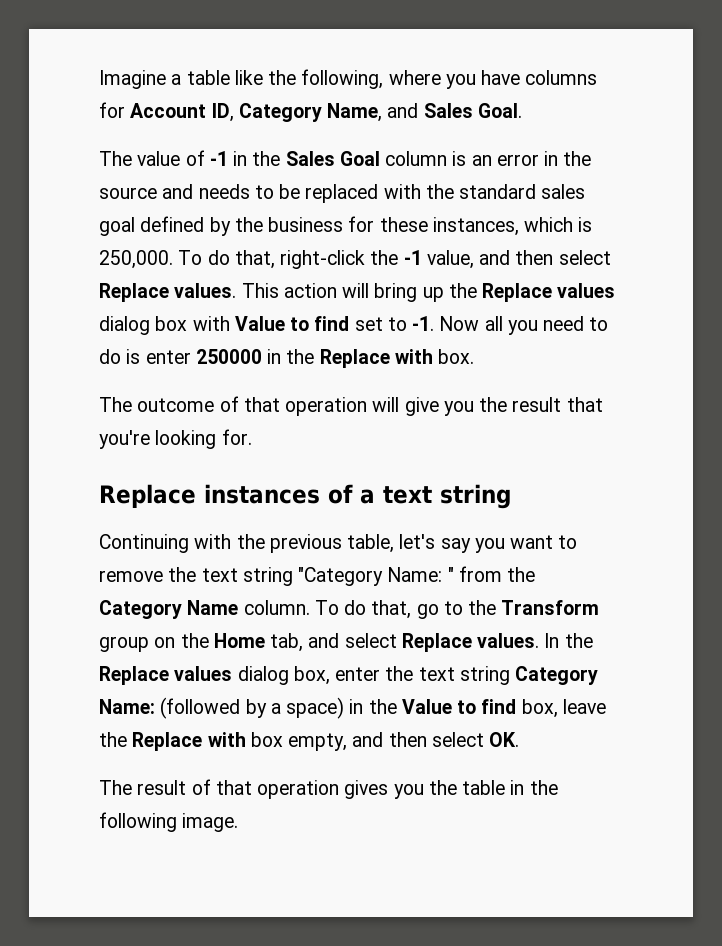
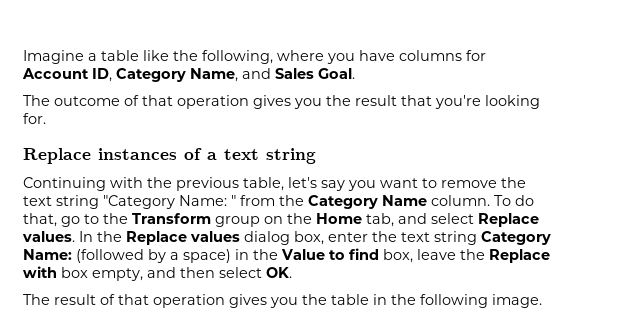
[99,150,592,166] [99,184,586,203] [99,216,593,236] [99,250,611,269] [99,283,616,302] [99,316,609,335] [99,349,475,368] // The value of -1 in the Sales Goal column is an error in the source and needs to be replaced with the standard sales goal defined by the business for these instances, which is 250,000. To do that, right-click the -1 value, and then select Replace values. This action will bring up the Replace values dialog box with Value to find set to -1. Now all you need to do is enter 250000 in the Replace with box. -> (355, 73) none
[372,397,439,416] will give -> [253,95,291,109] gives

